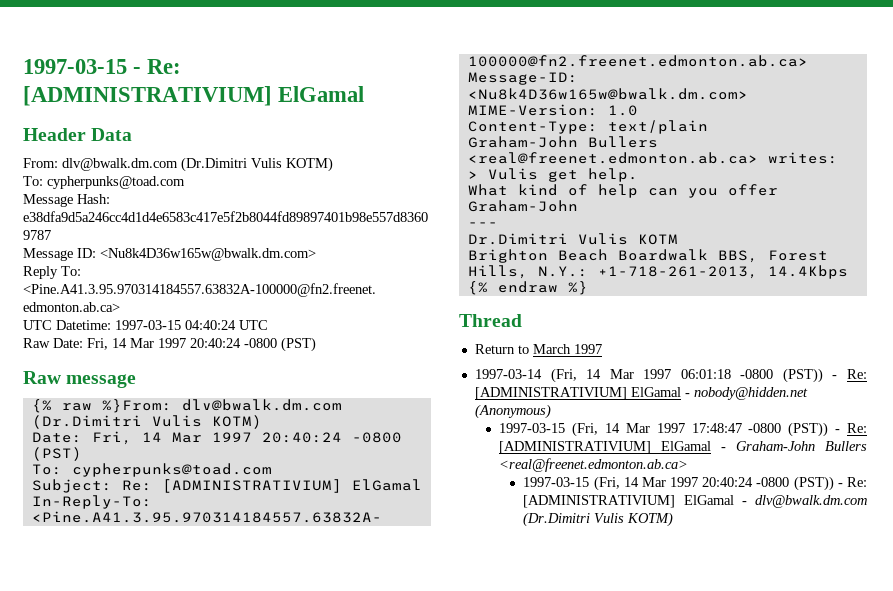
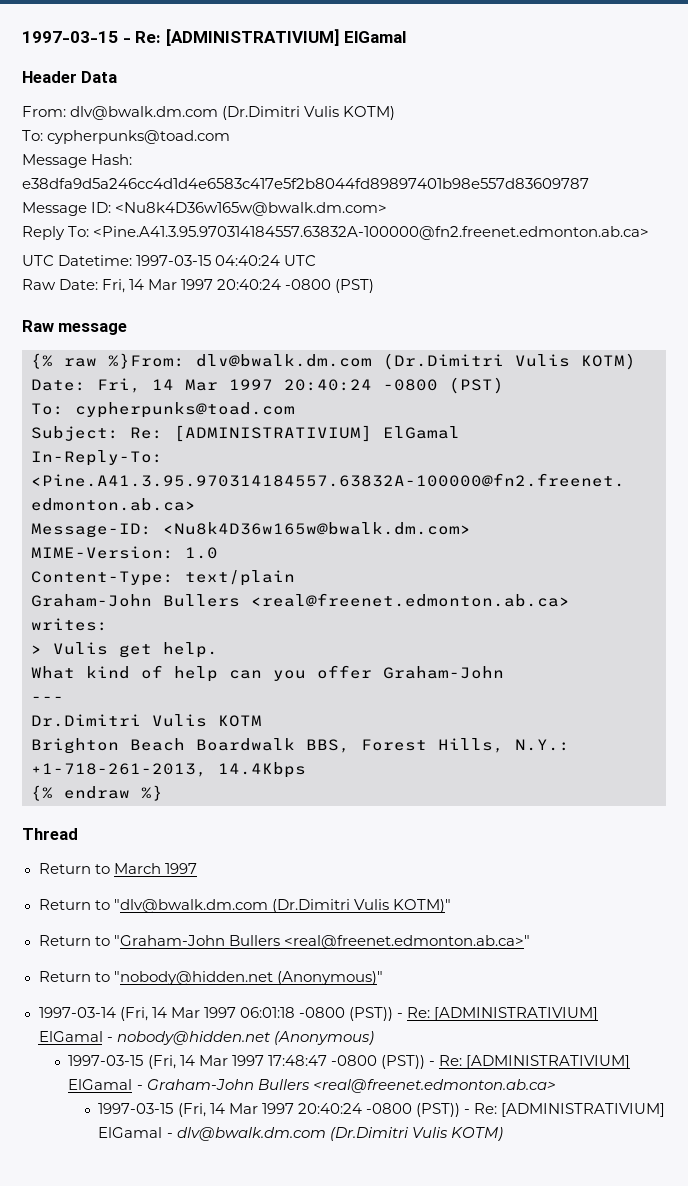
(602, 349) none -> [38,899,451,913] [38,935,530,949] [38,971,383,985] // Return to "dlv@bwalk.dm.com (Dr.Dimitri Vulis KOTM)" // Return to "Graham-John Bullers <real@freenet.edmonton.ab.ca>" // Return to "nobody@hidden.net (Anonymous)"

